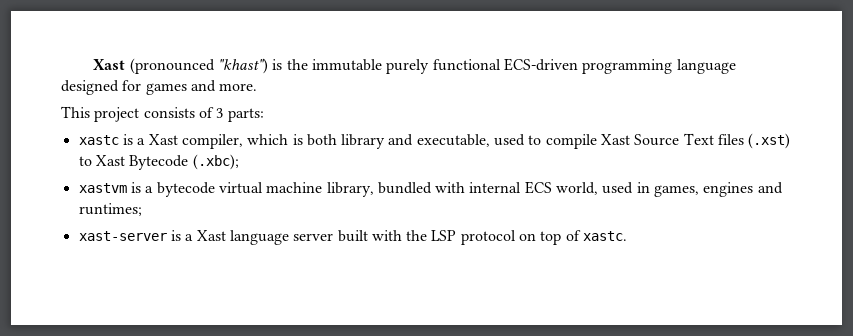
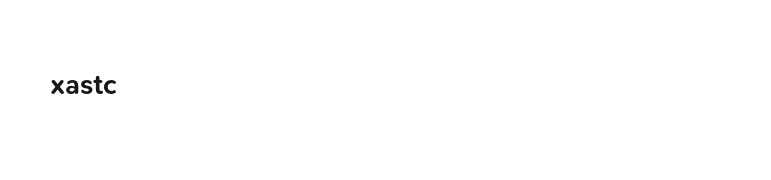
[93,58,736,74] [61,80,258,95] [61,106,264,122] [78,133,791,149] [78,154,239,170] [78,181,783,197] [78,203,142,216] [78,230,628,245] Xast (pronounced "khast") is the immutable purely functional ECS-driven programming language designed for games and more. // This project consists of 3 parts: // xastc is a Xast compiler, which is both library and executable, used to compile Xast Source Text files (.xst) to Xast Bytecode (.xbc); // xastvm is a bytecode virtual machine library, bundled with internal ECS world, used in games, engines and runtimes; // xast-server is a Xast language server built with the LSP protocol on top of xastc. -> [50,75,117,95] xastc

